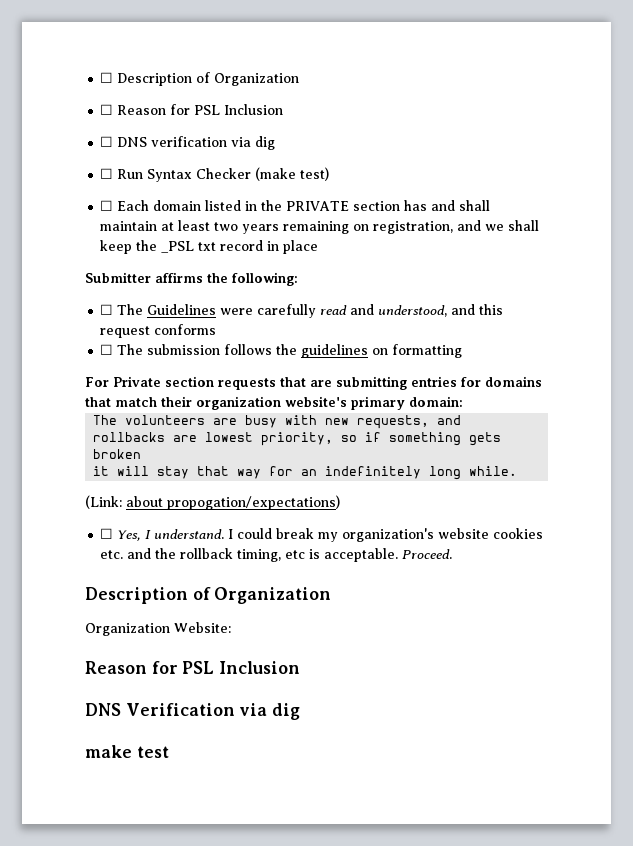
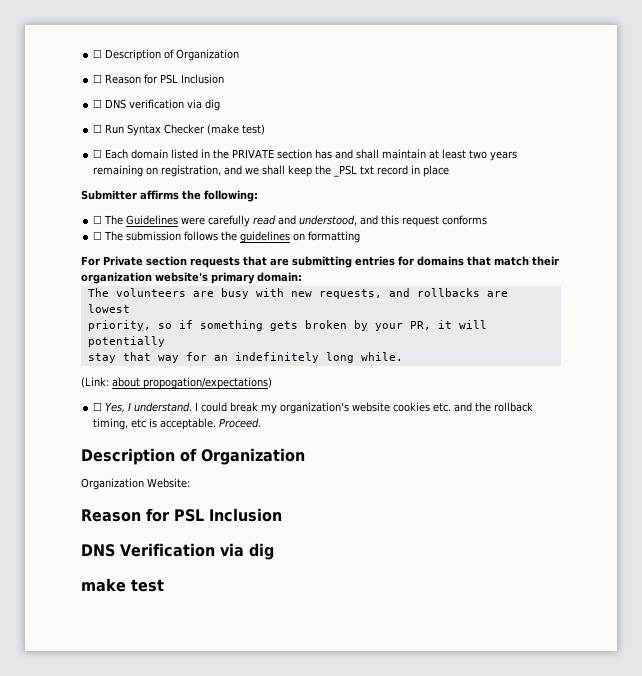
(254, 437) none -> (130, 308) //
(142, 454) // -> [353,320,431,331] by your PR,
(150, 471) none -> [87,336,165,347] potentially //

